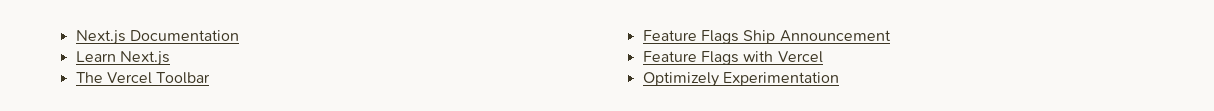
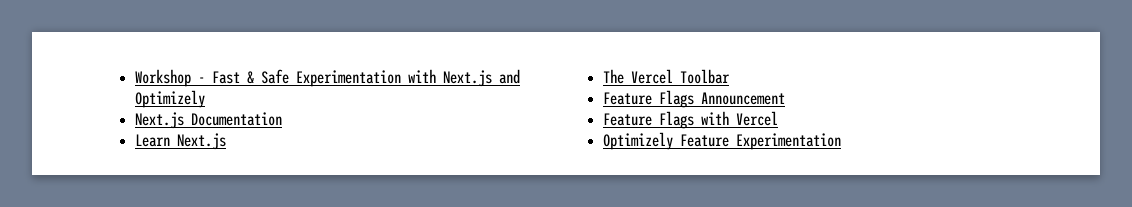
(75, 37) none -> [135,69,521,87] [135,90,206,108] Workshop - Fast & Safe Experimentation with Next.js and Optimizely //
[743,30,776,44] Ship -> (695, 99) none
(719, 79) none -> [680,134,730,147] Feature

